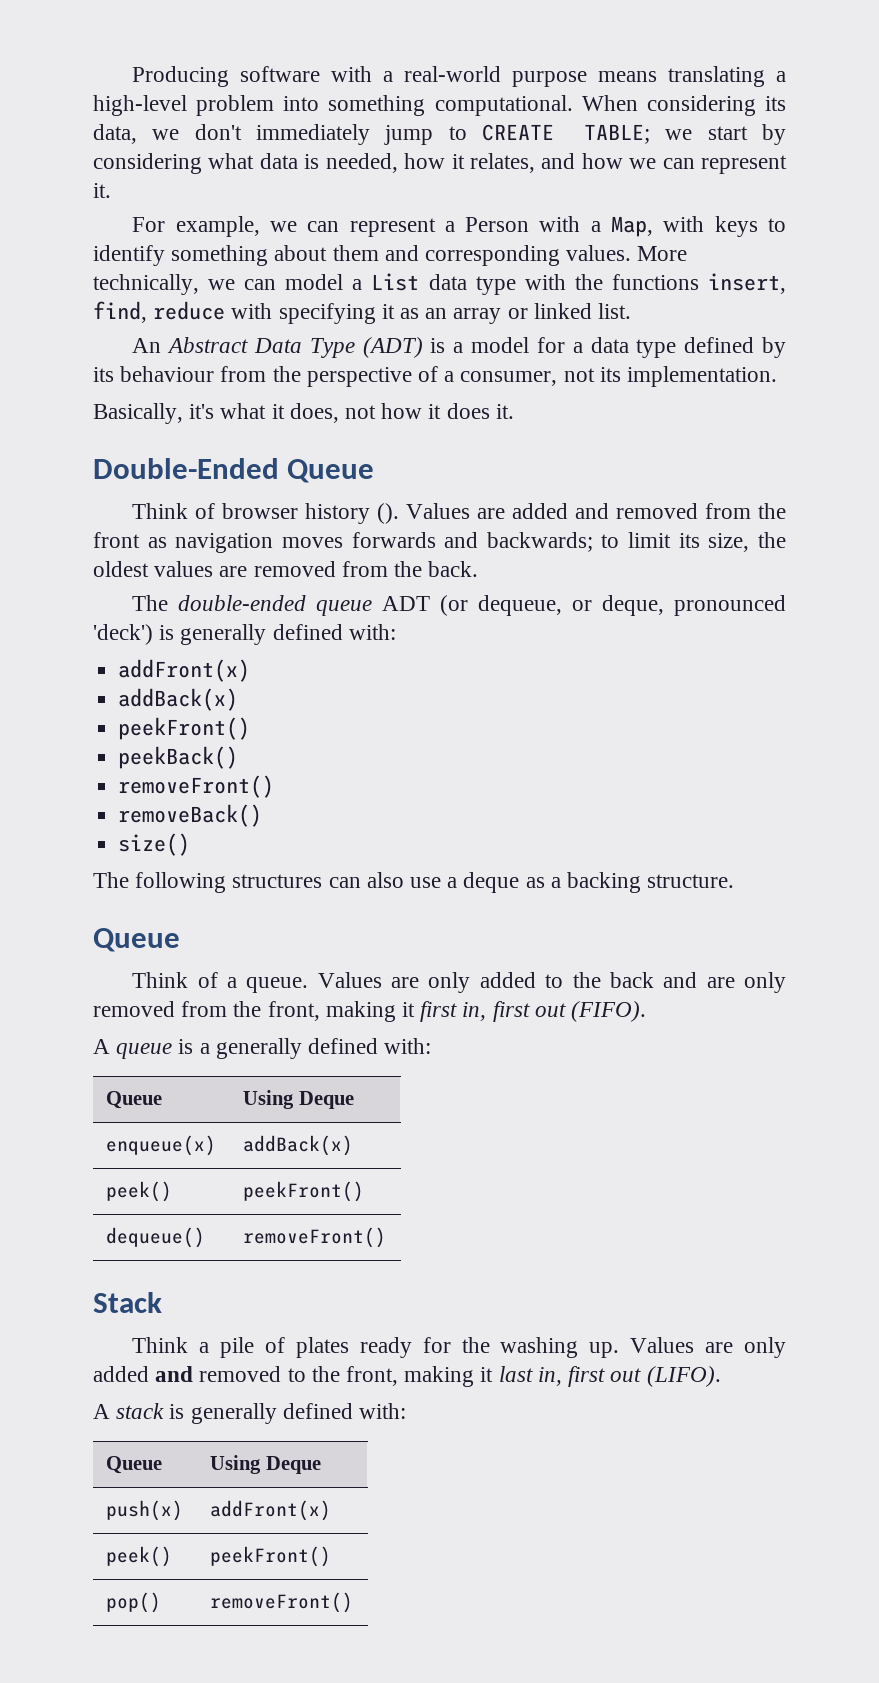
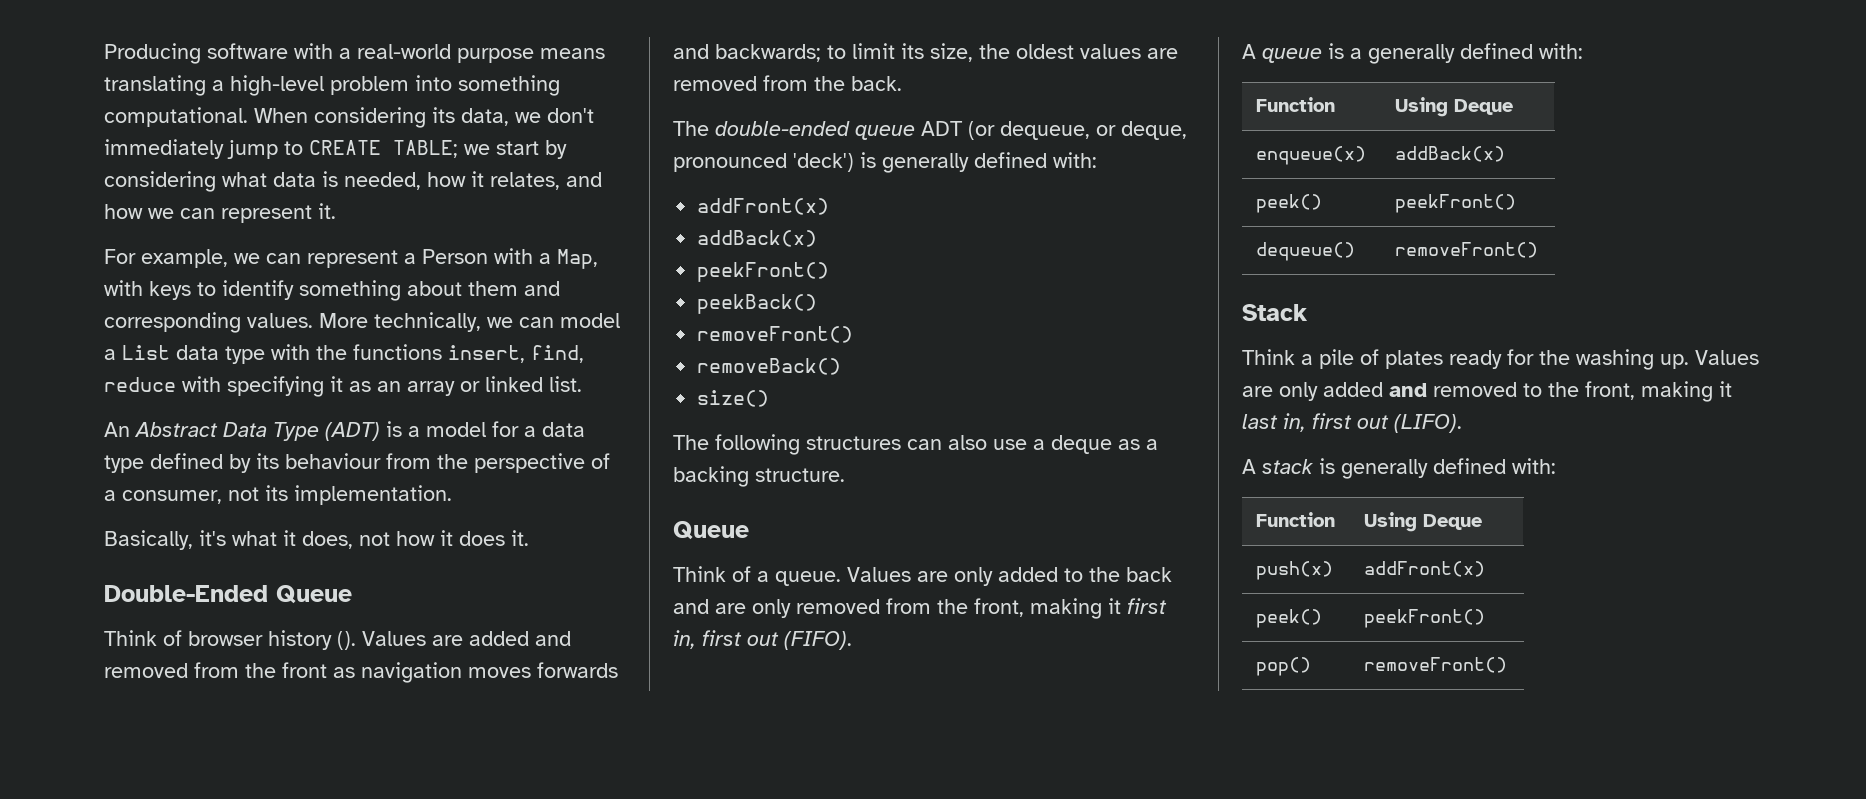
[106,1091,163,1109] Queue -> [1256,97,1336,112] Function
[106,1456,163,1474] Queue -> [1256,512,1336,527] Function

